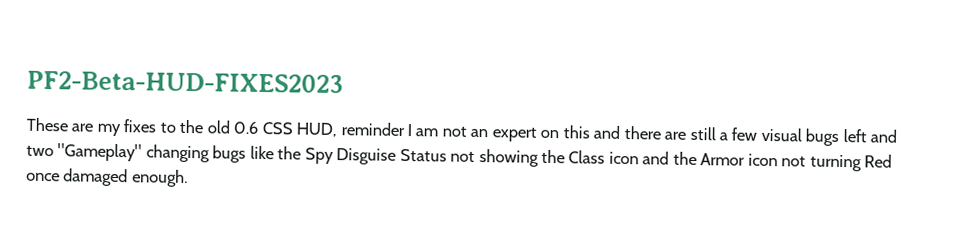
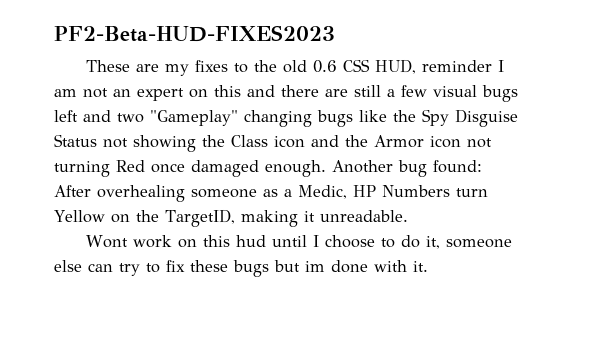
(188, 178) none -> [332,160,482,177] [54,185,488,202] [54,209,408,227] [86,235,513,249] [54,260,428,277] Another bug found: After overhealing someone as a Medic, HP Numbers turn Yellow on the TargetID, making it unreadable. // Wont work on this hud until I choose to do it, someone else can try to fix these bugs but im done with it.

